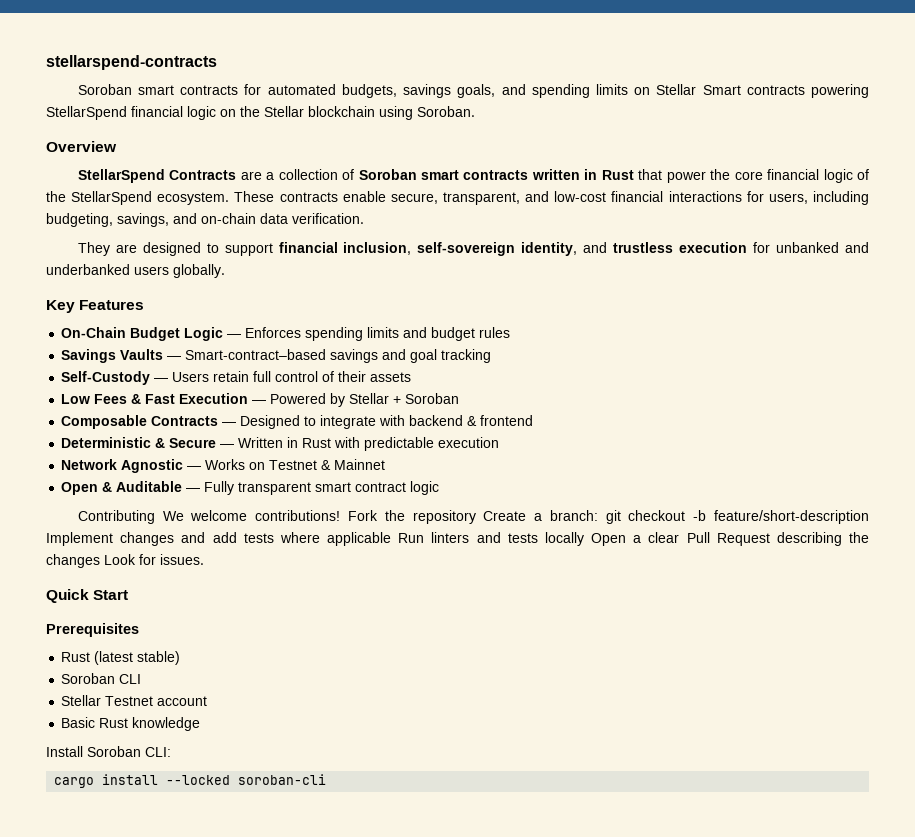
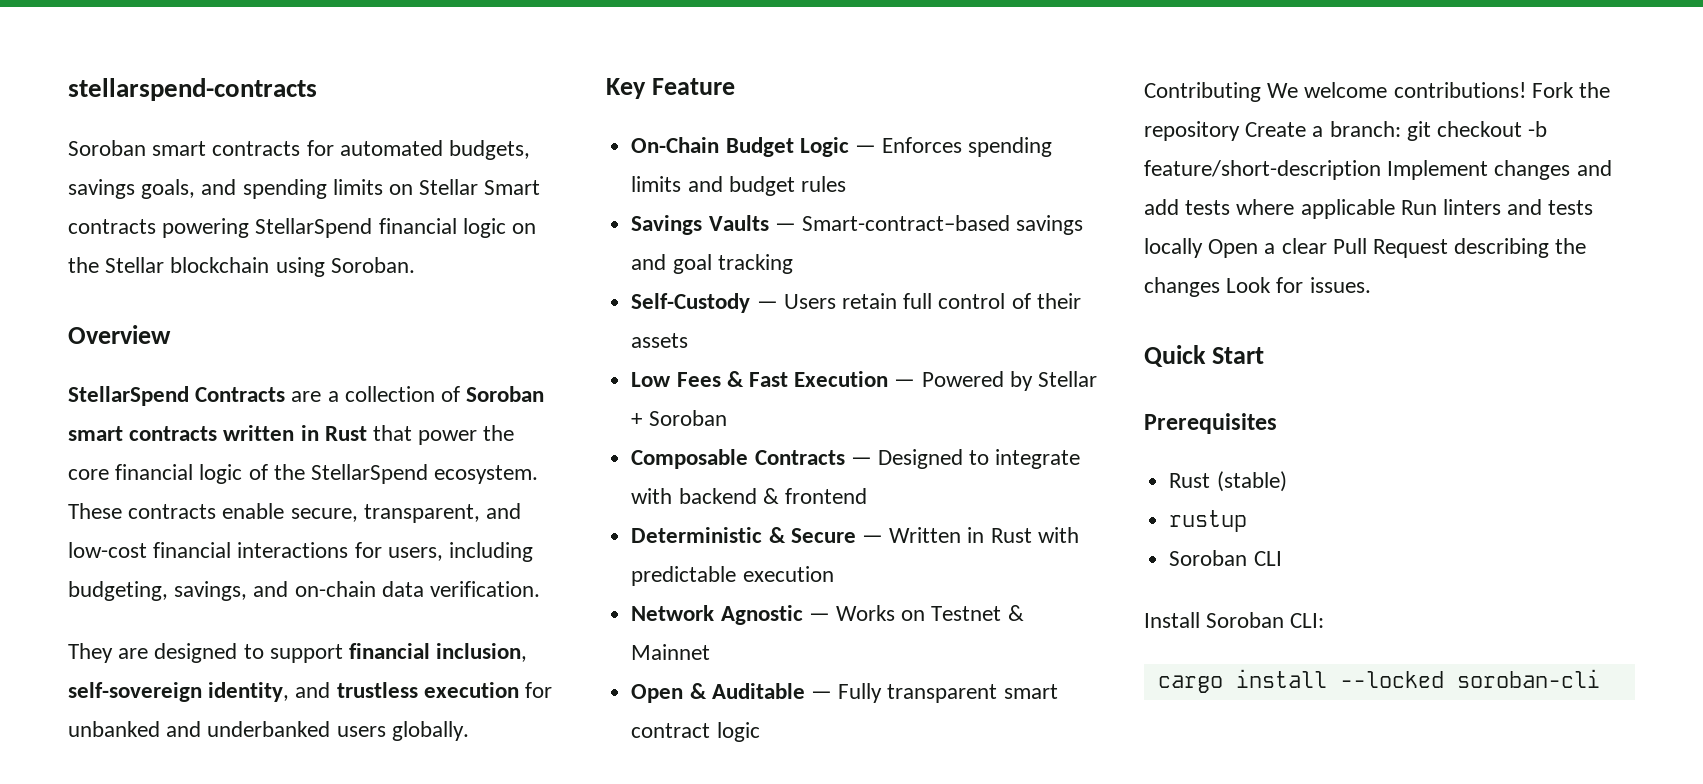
[79,300,145,310] Features -> [651,78,735,95] Feature
[94,651,181,665] (latest stable) -> [1216,471,1287,492] [1169,510,1248,532] (stable) // rustup
[61,695,208,706] [61,717,201,731] // Stellar Testnet account // Basic Rust knowledge -> (1282, 558) none

